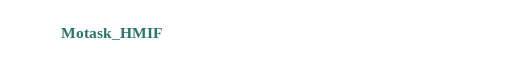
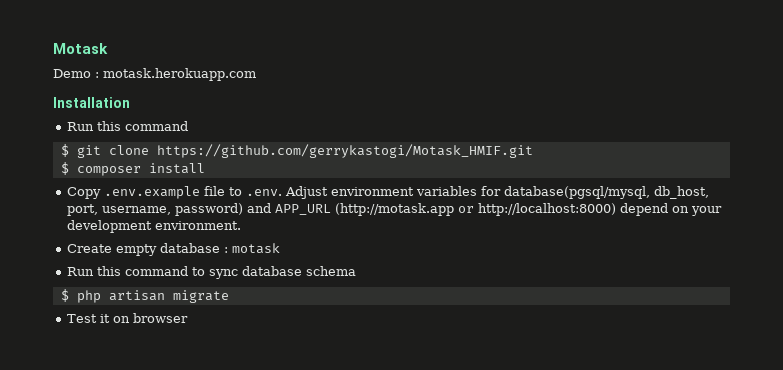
[61,28,162,40] Motask_HMIF -> [53,43,108,54] [53,68,256,81] [53,97,130,108] [66,121,188,131] [60,144,533,158] [60,162,205,176] [66,186,709,199] [66,203,722,216] [66,220,241,233] [66,243,280,256] [66,266,356,279] [60,289,229,303] [66,313,188,323] Motask // Demo : motask.herokuapp.com // Installation // Run this command // $ git clone https://github.com/gerrykastogi/Motask_HMIF.git // $ composer install // Copy .env.example file to .env. Adjust environment variables for database(pgsql/mysql, db_host, port, username, password) and APP_URL (http://motask.app or http://localhost:8000) depend on your development environment. // Create empty database : motask // Run this command to sync database schema // $ php artisan migrate // Test it on browser

